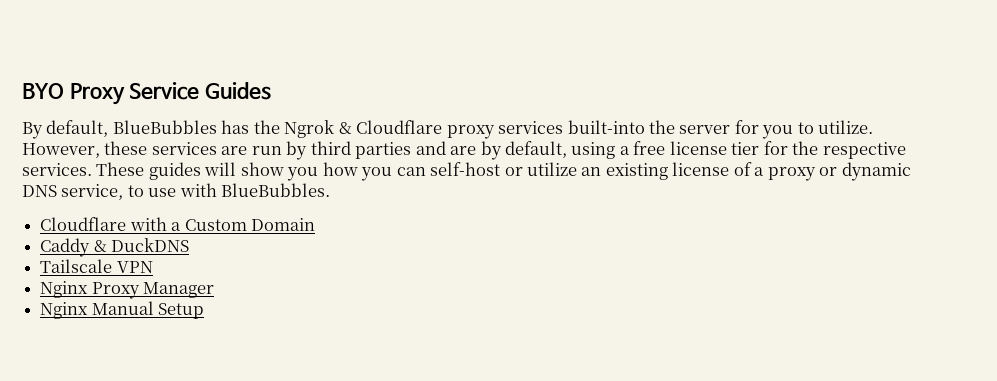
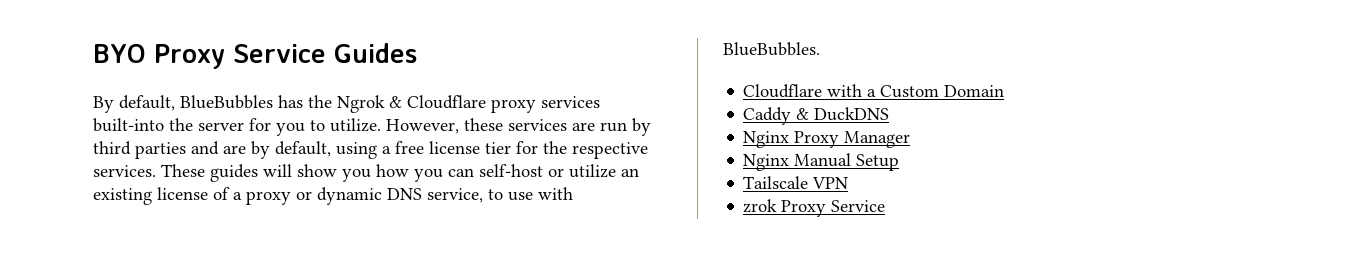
[40,259,153,273] // Tailscale VPN -> (890, 114) none
(205, 311) none -> [743,176,849,189] [743,199,886,217] // Tailscale VPN // zrok Proxy Service

